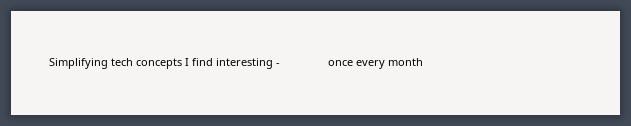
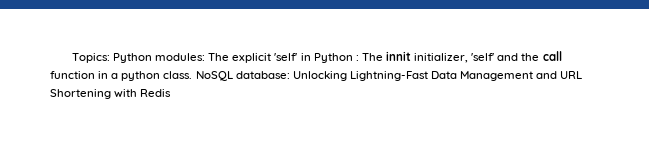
[49,58,423,69] Simplifying tech concepts I find interesting - once every month -> [71,51,562,63] [50,71,583,81] [50,89,172,99] Topics: Python modules: The explicit 'self' in Python : The innit initializer, 'self' and the call function in a python class. NoSQL database: Unlocking Lightning-Fast Data Management and URL Shortening with Redis

